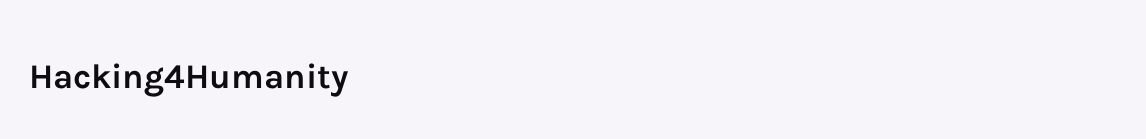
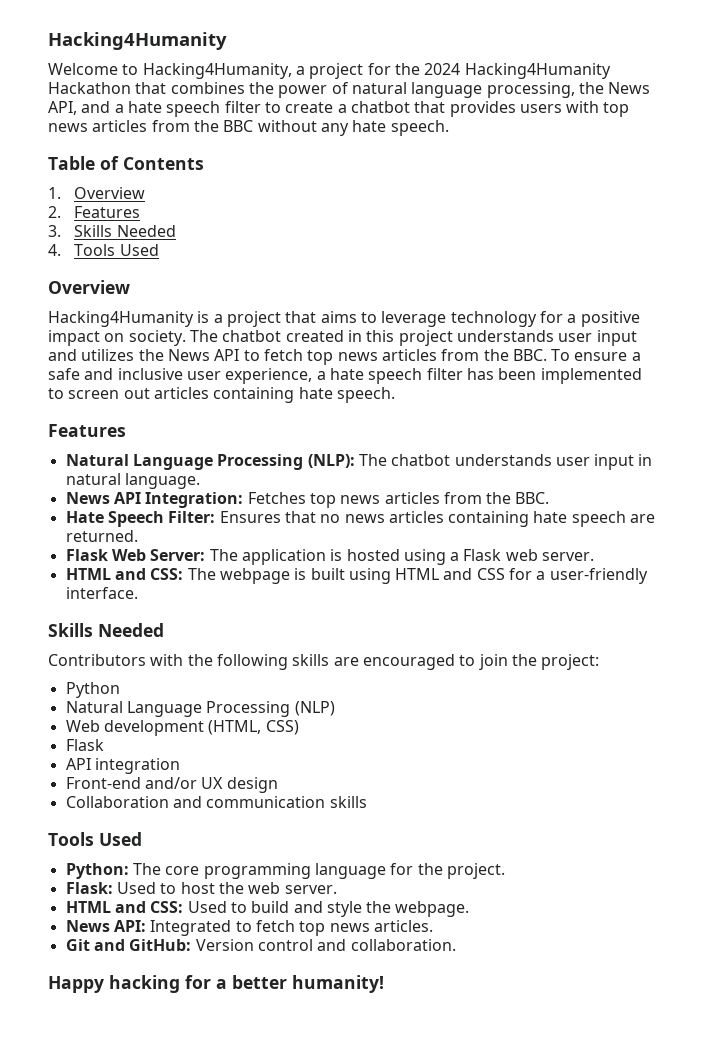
[29,63,348,97] Hacking4Humanity -> [48,32,227,50] [48,63,611,79] [48,82,651,98] [48,101,630,117] [48,120,449,136] [48,156,204,170] [48,187,146,199] [48,206,141,218] [48,225,176,237] [48,244,159,256] [48,280,130,294] [48,311,640,327] [48,330,637,346] [48,349,641,365] [48,368,642,384] [48,387,395,403] [48,424,126,437] [65,454,653,470] [65,473,200,489] [65,492,550,508] [65,511,656,527] [65,530,138,542] [65,549,595,565] [65,568,648,584] [65,587,138,599] [48,623,164,637] [48,654,600,670] [65,682,120,698] [65,701,335,717] [65,720,299,736] [65,739,104,751] [65,758,180,774] [65,777,278,793] [65,796,367,808] [48,832,142,846] [65,863,505,879] [65,882,337,894] [65,901,470,917] [65,920,433,936] [65,939,456,951] [48,975,384,993] Hacking4Humanity // Welcome to Hacking4Humanity, a project for the 2024 Hacking4Humanity Hackathon that combines the power of natural language processing, the News API, and a hate speech filter to create a chatbot that provides users with top news articles from the BBC without any hate speech. // Table of Contents // 1. Overview // 2. Features // 3. Skills Needed // 4. Tools Used // Overview // Hacking4Humanity is a project that aims to leverage technology for a positive impact on society. The chatbot created in this project understands user input and utilizes the News API to fetch top news articles from the BBC. To ensure a safe and inclusive user experience, a hate speech filter has been implemented to screen out articles containing hate speech. // Features // Natural Language Processing (NLP): The chatbot understands user input in natural language. // News API Integration: Fetches top news articles from the BBC. // Hate Speech Filter: Ensures that no news articles containing hate speech are returned. // Flask Web Server: The application is hosted using a Flask web server. // HTML and CSS: The webpage is built using HTML and CSS for a user-friendly interface. // Skills Needed // Contributors with the following skills are encouraged to join the project: // Python // Natural Language Processing (NLP) // Web development (HTML, CSS) // Flask // API integration // Front-end and/or UX design // Collaboration and communication skills // Tools Used // Python: The core programming language for the project. // Flask: Used to host the web server. // HTML and CSS: Used to build and style the webpage. // News API: Integrated to fetch top news articles. // Git and GitHub: Version control and collaboration. // Happy hacking for a better humanity!

